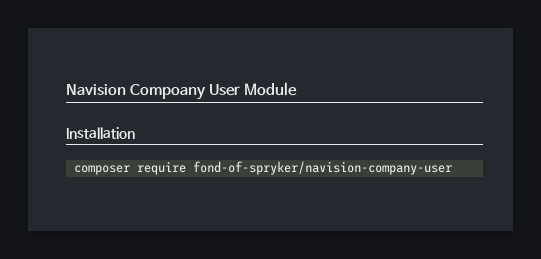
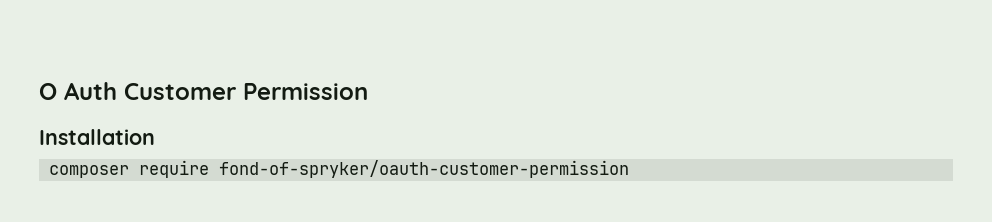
[66,82,297,100] Navision Compoany User Module -> [39,82,368,100] O Auth Customer Permission
[192,161,452,175] fond-of-spryker/navision-company-user -> [218,160,629,178] fond-of-spryker/oauth-customer-permission

